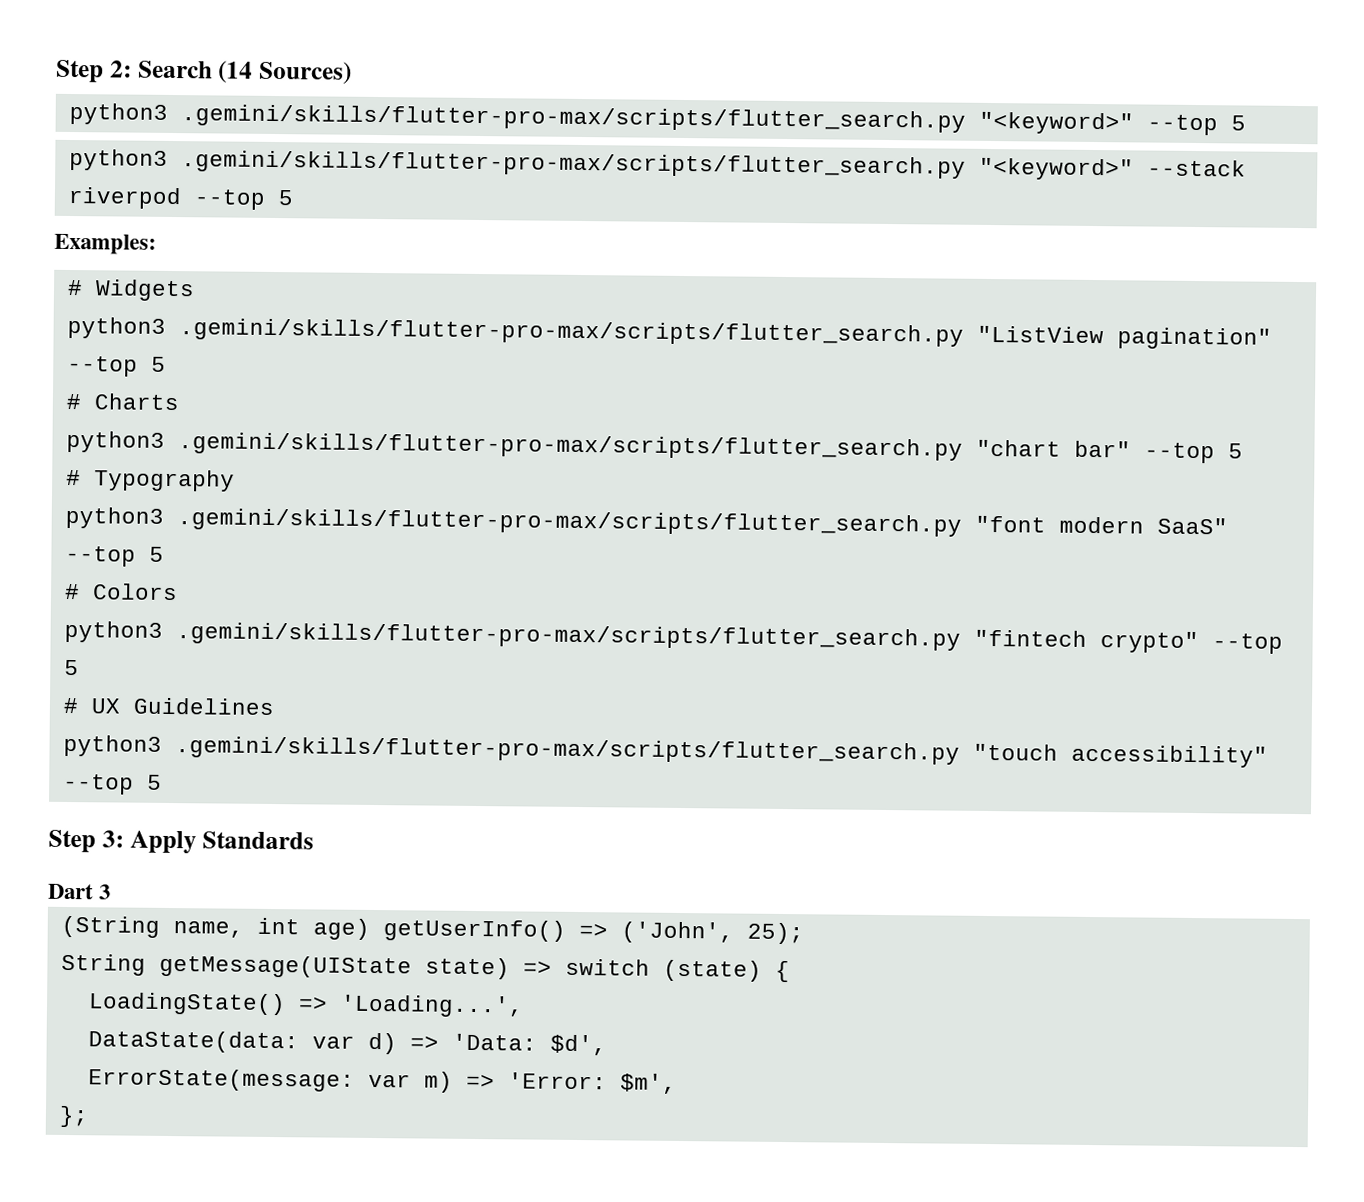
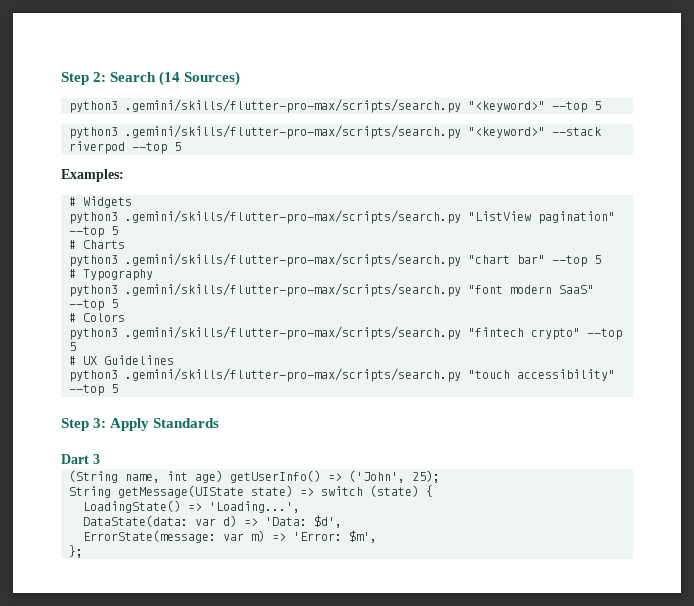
[180,104,966,133] .gemini/skills/flutter-pro-max/scripts/flutter_search.py -> [125,99,462,113] .gemini/skills/flutter-pro-max/scripts/search.py
[180,150,966,179] .gemini/skills/flutter-pro-max/scripts/flutter_search.py -> [125,125,462,139] .gemini/skills/flutter-pro-max/scripts/search.py
[178,318,964,347] .gemini/skills/flutter-pro-max/scripts/flutter_search.py -> [125,210,462,224] .gemini/skills/flutter-pro-max/scripts/search.py
[177,432,963,461] .gemini/skills/flutter-pro-max/scripts/flutter_search.py -> [125,253,462,267] .gemini/skills/flutter-pro-max/scripts/search.py
[176,508,962,537] .gemini/skills/flutter-pro-max/scripts/flutter_search.py -> [125,283,462,297] .gemini/skills/flutter-pro-max/scripts/search.py
[175,622,961,651] .gemini/skills/flutter-pro-max/scripts/flutter_search.py -> [125,326,462,340] .gemini/skills/flutter-pro-max/scripts/search.py
[174,736,960,765] .gemini/skills/flutter-pro-max/scripts/flutter_search.py -> [125,368,462,382] .gemini/skills/flutter-pro-max/scripts/search.py

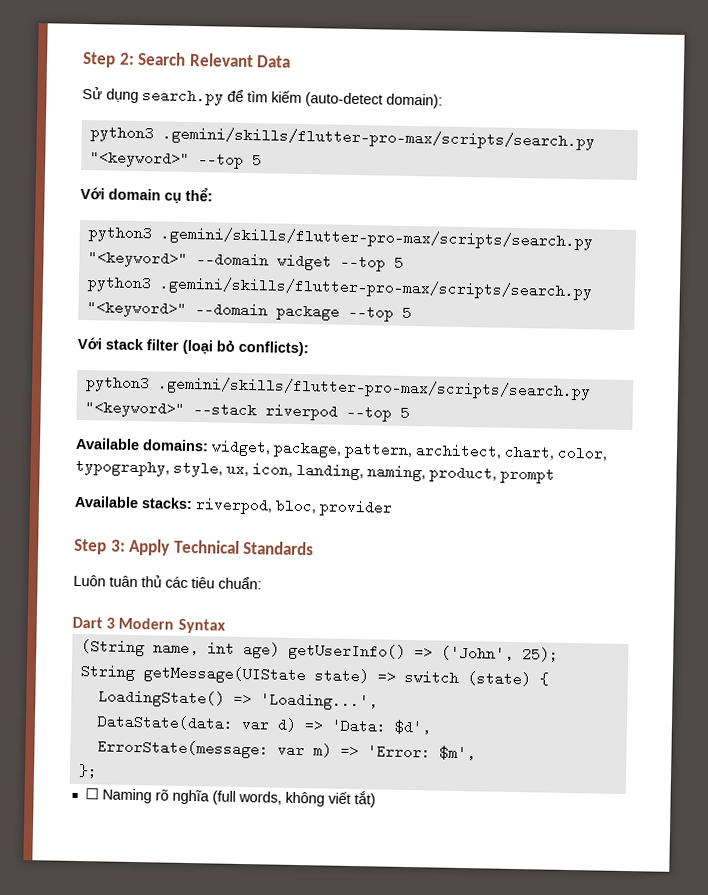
[159,71,241,86] (14 Sources) -> [188,52,292,68] [82,86,443,109] Relevant Data // Sử dụng search.py để tìm kiếm (auto-detect domain):
(602, 105) none -> [80,186,213,204] [87,225,593,251] [87,250,404,272] [86,275,593,301] [86,300,412,322] [77,336,309,357] // Với domain cụ thể: // python3 .gemini/skills/flutter-pro-max/scripts/search.py "<keyword>" --domain widget --top 5 // python3 .gemini/skills/flutter-pro-max/scripts/search.py "<keyword>" --domain package --top 5 // Với stack filter (loại bỏ conflicts):
[61,169,124,182] [69,196,133,208] [69,210,616,224] [69,226,119,238] [69,240,126,249] [69,253,602,267] [69,269,154,281] [69,283,595,297] [69,299,119,311] [69,313,126,322] [69,326,623,340] [69,342,77,351] [69,355,175,365] [69,368,616,382] [69,384,119,396] Examples: // # Widgets // python3 .gemini/skills/flutter-pro-max/scripts/search.py "ListView pagination" --top 5 // # Charts // python3 .gemini/skills/flutter-pro-max/scripts/search.py "chart bar" --top 5 // # Typography // python3 .gemini/skills/flutter-pro-max/scripts/search.py "font modern SaaS" --top 5 // # Colors // python3 .gemini/skills/flutter-pro-max/scripts/search.py "fintech crypto" --top 5 // # UX Guidelines // python3 .gemini/skills/flutter-pro-max/scripts/search.py "touch accessibility" --top 5 -> [75,437,608,461] [75,458,555,484] [74,495,393,517] Available domains: widget, package, pattern, architect, chart, color, typography, style, ux, icon, landing, naming, product, prompt // Available stacks: riverpod, bloc, provider
(150, 424) none -> [173,539,240,554] Technical
(220, 423) none -> [73,574,262,590] // Luôn tuân thủ các tiêu chuẩn:
(100, 459) none -> [118,617,226,634] Modern Syntax
(84, 551) none -> [84,788,376,808] // ☐ Naming rõ nghĩa (full words, không viết tắt)

